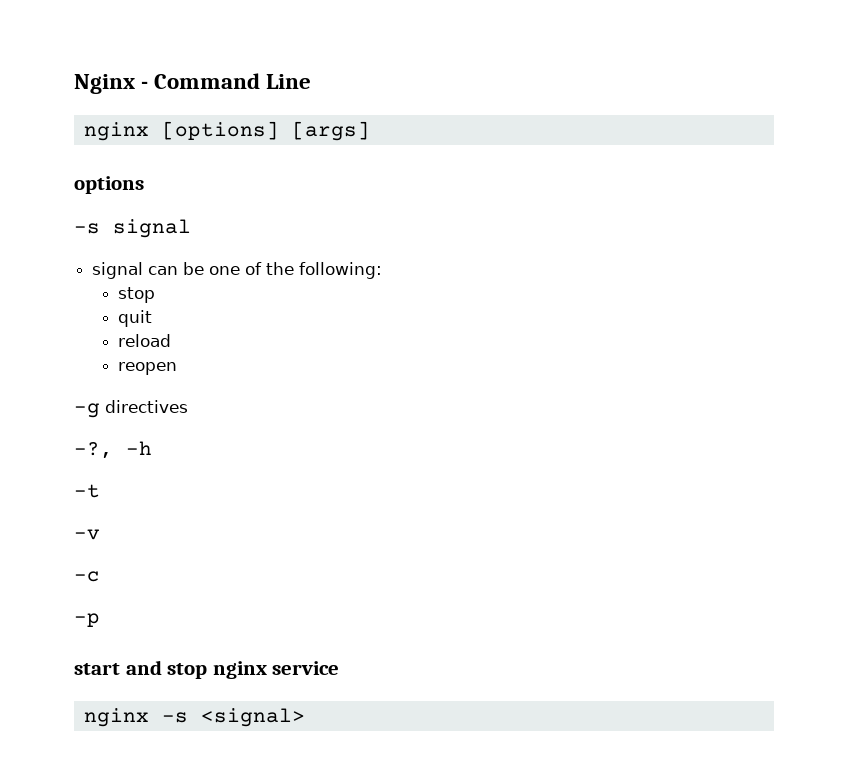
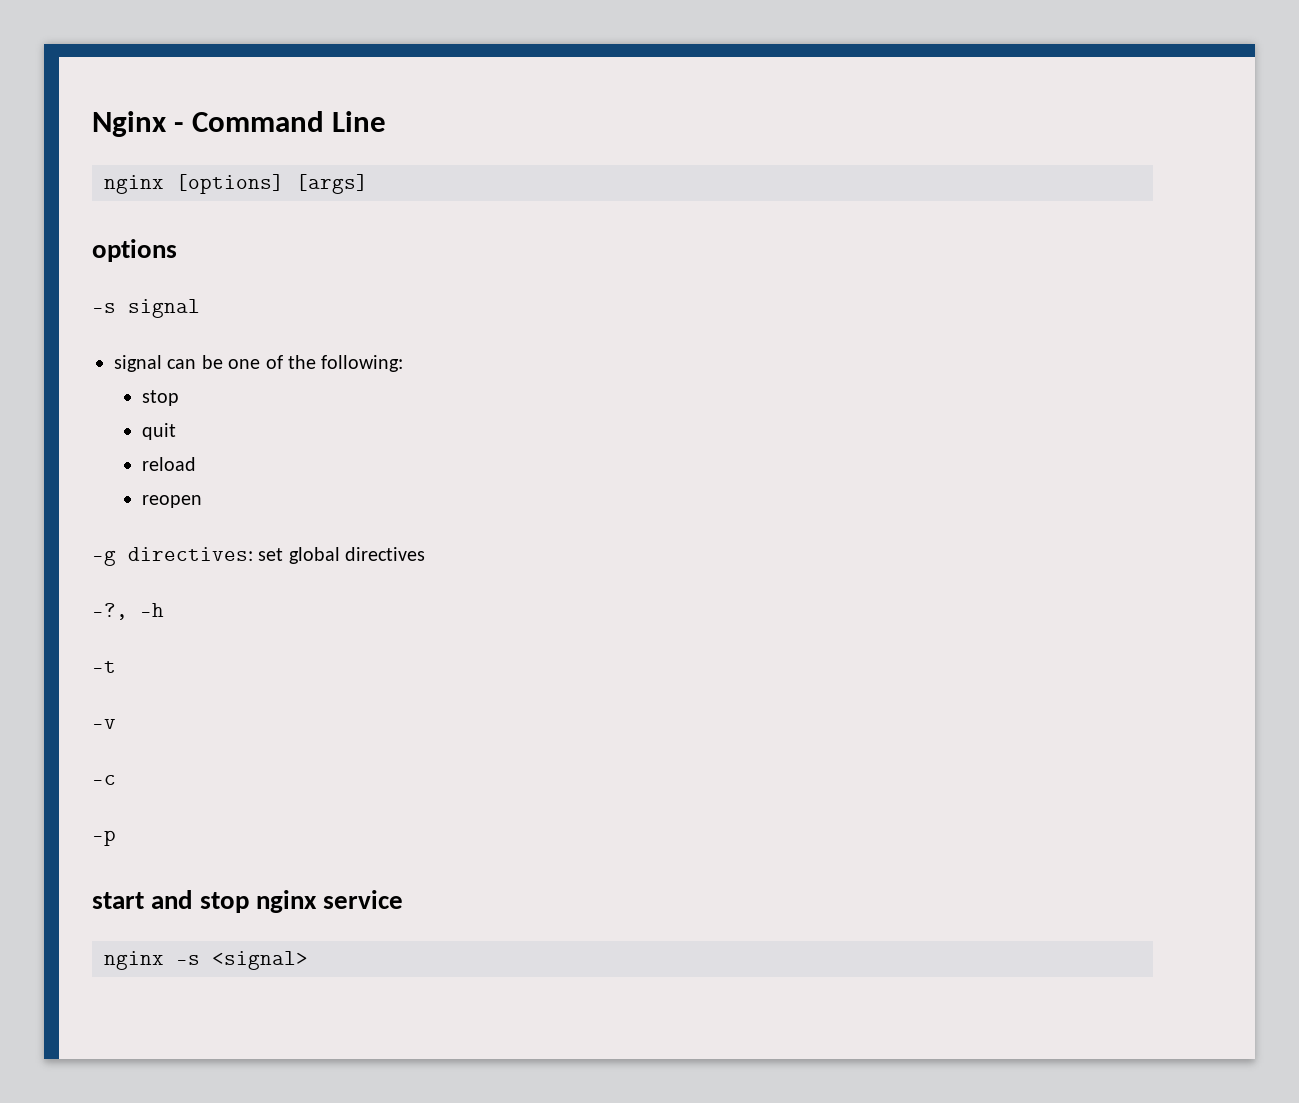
(100, 410) none -> [128,547,340,564] directives: set global

